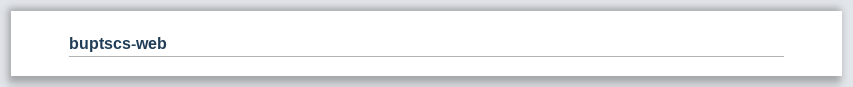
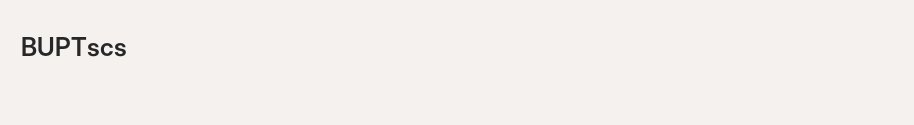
[69,37,167,52] buptscs-web -> [21,37,127,57] BUPTscs

